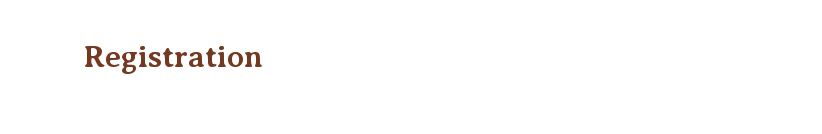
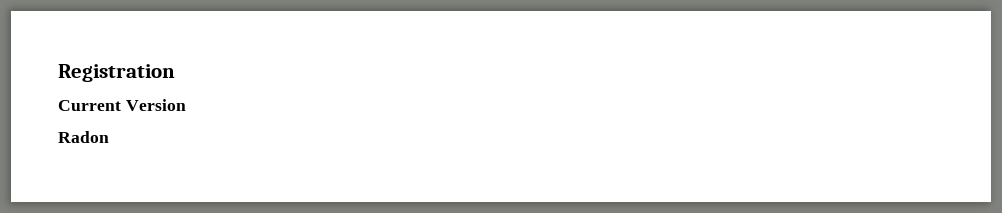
(263, 60) none -> [58,99,186,111] [58,131,109,143] // Current Version // Radon

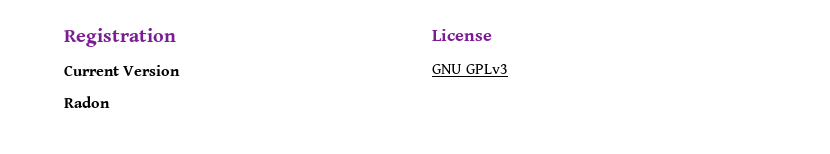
(109, 137) none -> [432,29,492,41] [432,64,509,74] // License // GNU GPLv3

